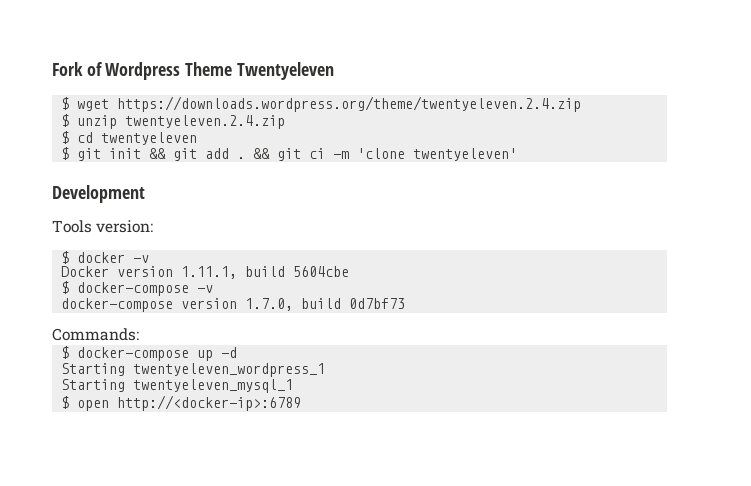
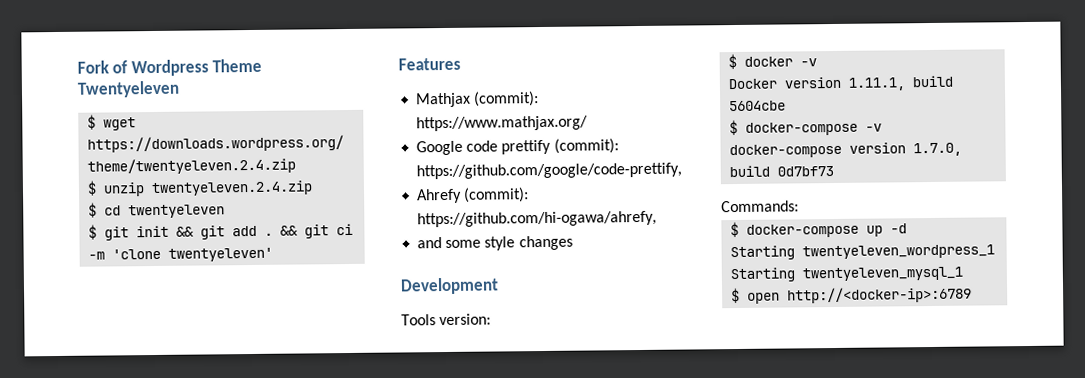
(518, 154) none -> [398,57,461,71] [416,91,540,108] [416,115,589,132] [416,138,619,156] [416,162,683,180] [416,187,530,204] [417,210,658,228] [417,235,573,251] // Features // Mathjax (commit): https://www.mathjax.org/ // Google code prettify (commit): https://github.com/google/code-prettify, // Ahrefy (commit): https://github.com/hi-ogawa/ahrefy, // and some style changes

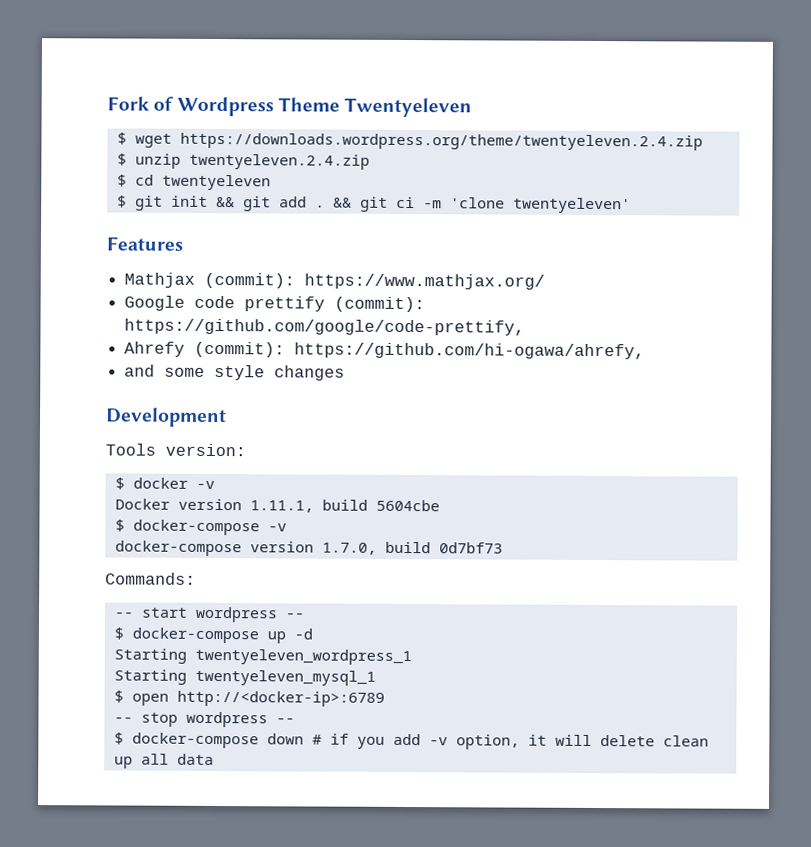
(799, 206) none -> [113,606,305,623] // -- start wordpress --
(973, 295) none -> [113,711,295,728] [113,732,709,750] [113,753,214,769] // -- stop wordpress -- // $ docker-compose down # if you add -v option, it will delete clean up all data

